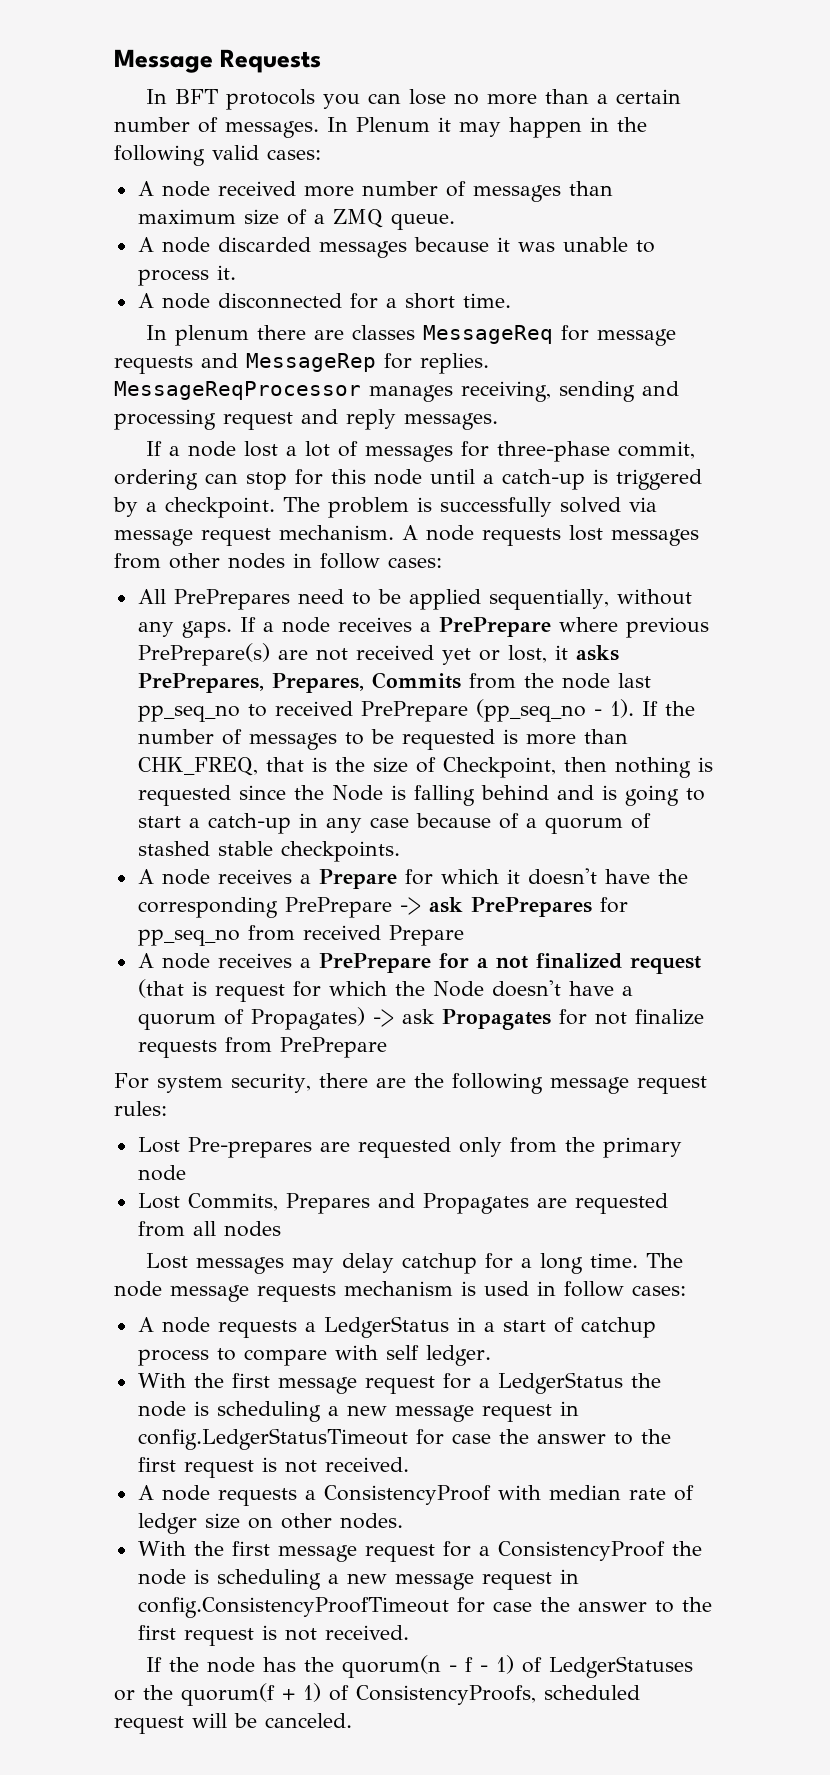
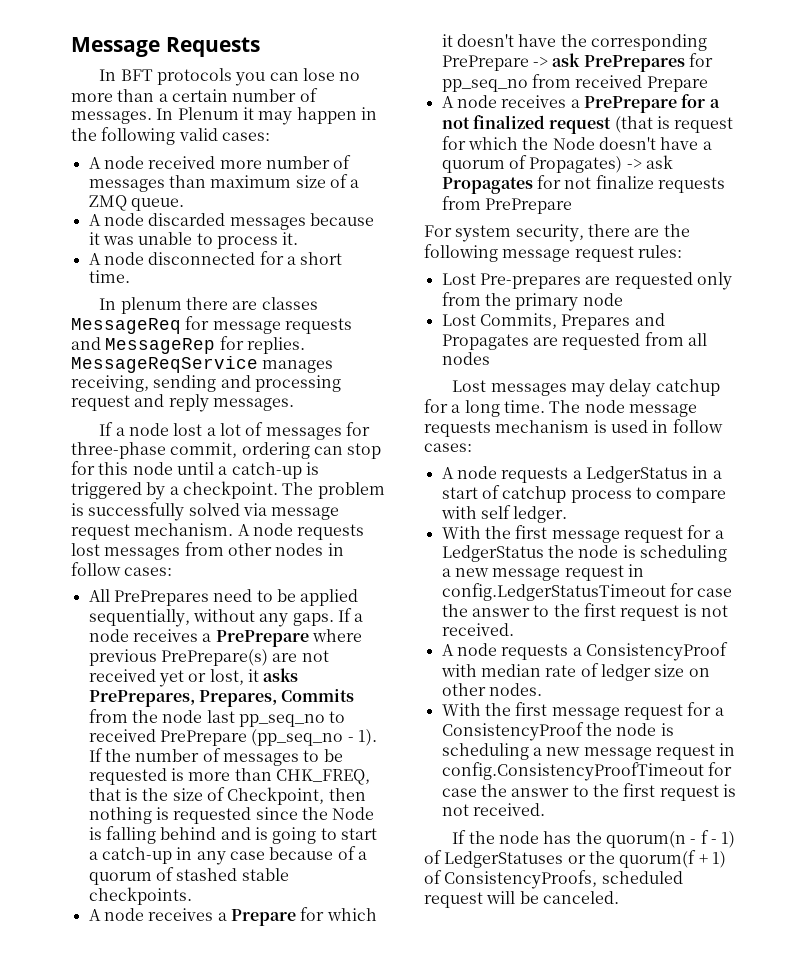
[114,381,361,400] MessageReqProcessor -> [71,356,258,373] MessageReqService

